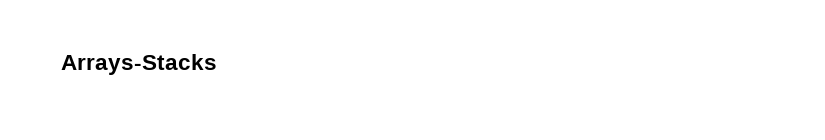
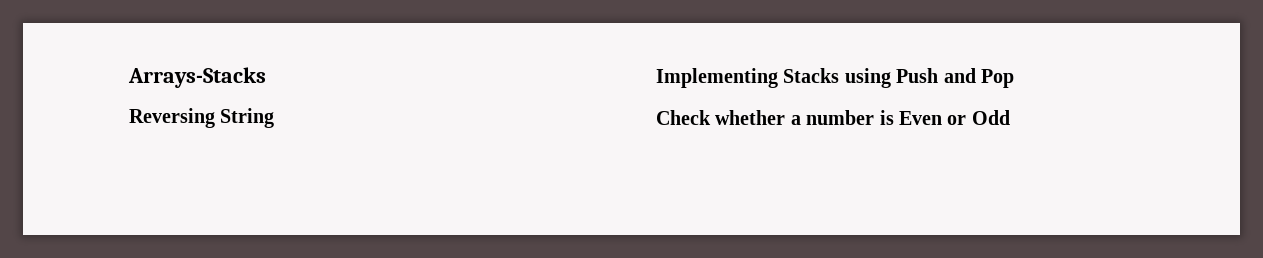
(217, 64) none -> [129,108,275,128] [656,68,1014,88] [656,110,1010,125] // Reversing String // Implementing Stacks using Push and Pop // Check whether a number is Even or Odd

